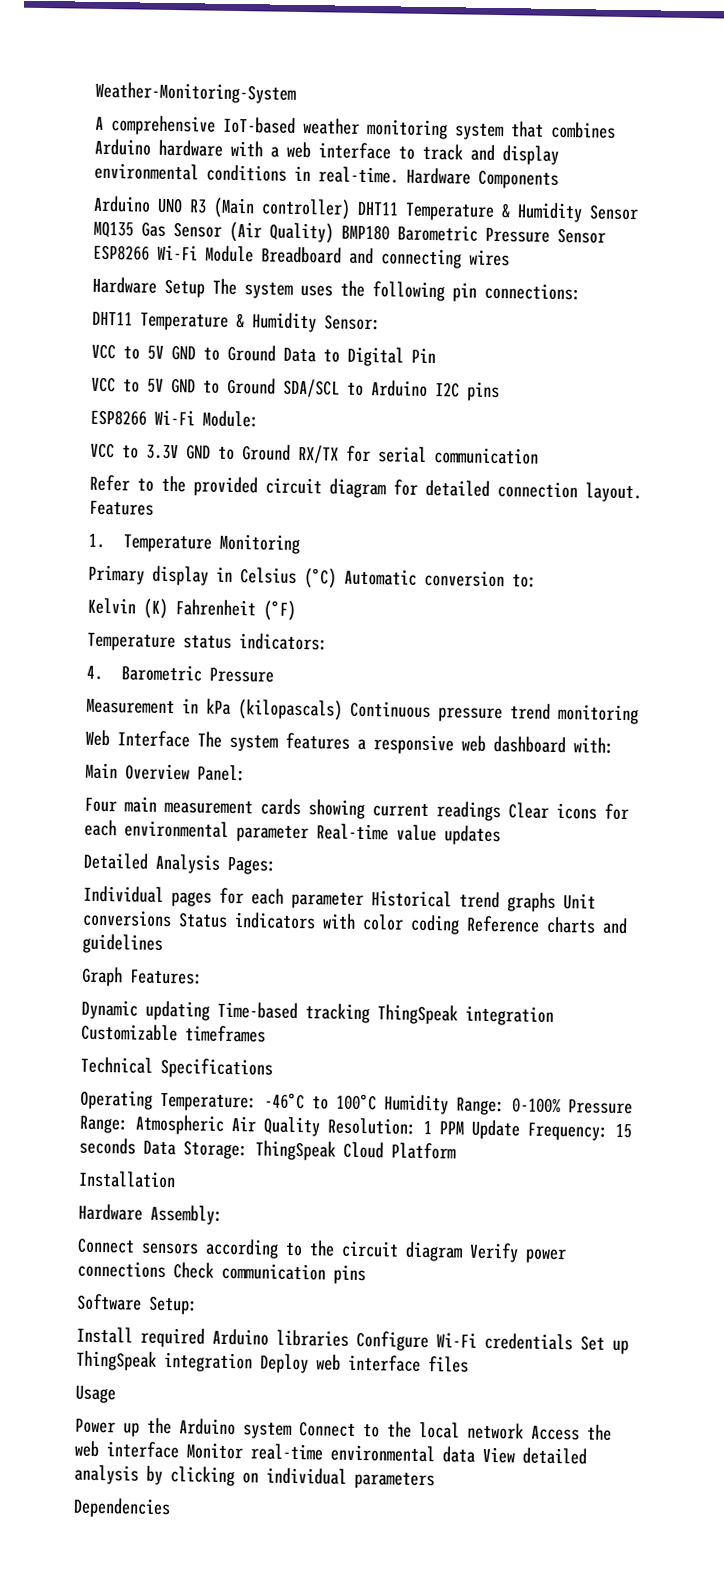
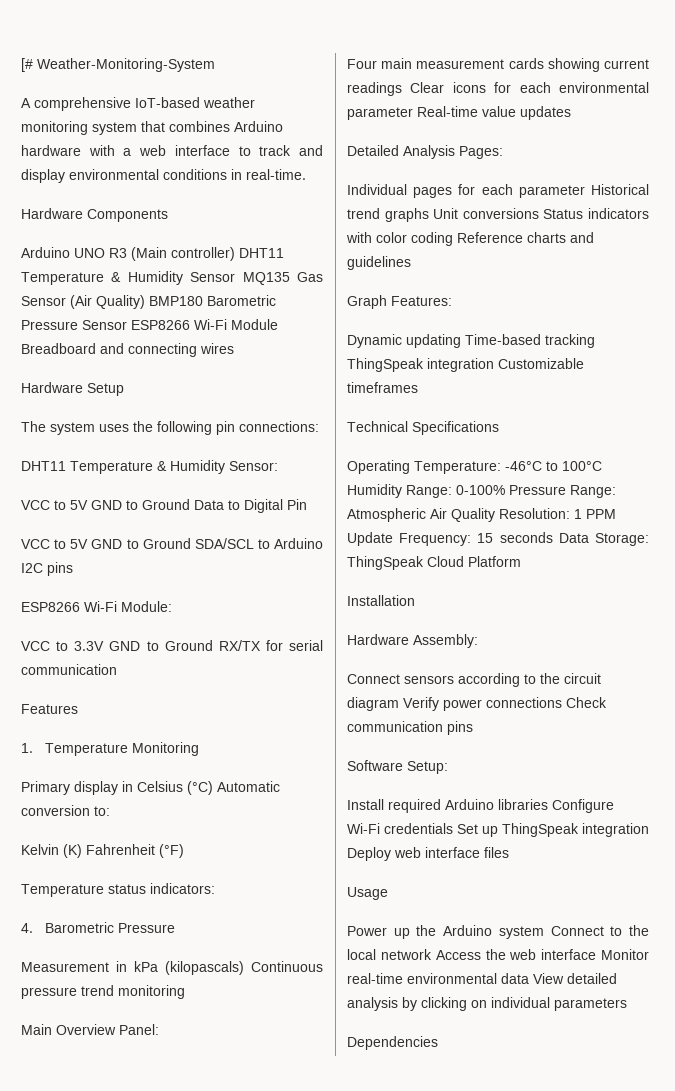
(95, 92) none -> [21,58,33,72] [#
(399, 175) none -> (306, 174) //
(205, 288) none -> (124, 389) //
[89,474,642,503] Refer to the provided circuit diagram for detailed connection layout. -> (117, 669) none
[85,729,614,755] // Web Interface The system features a responsive web dashboard with: -> (185, 992) none

